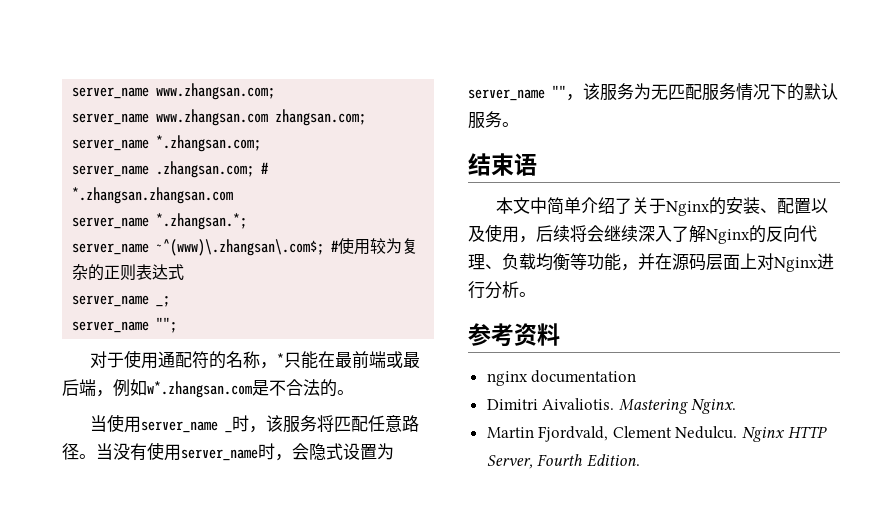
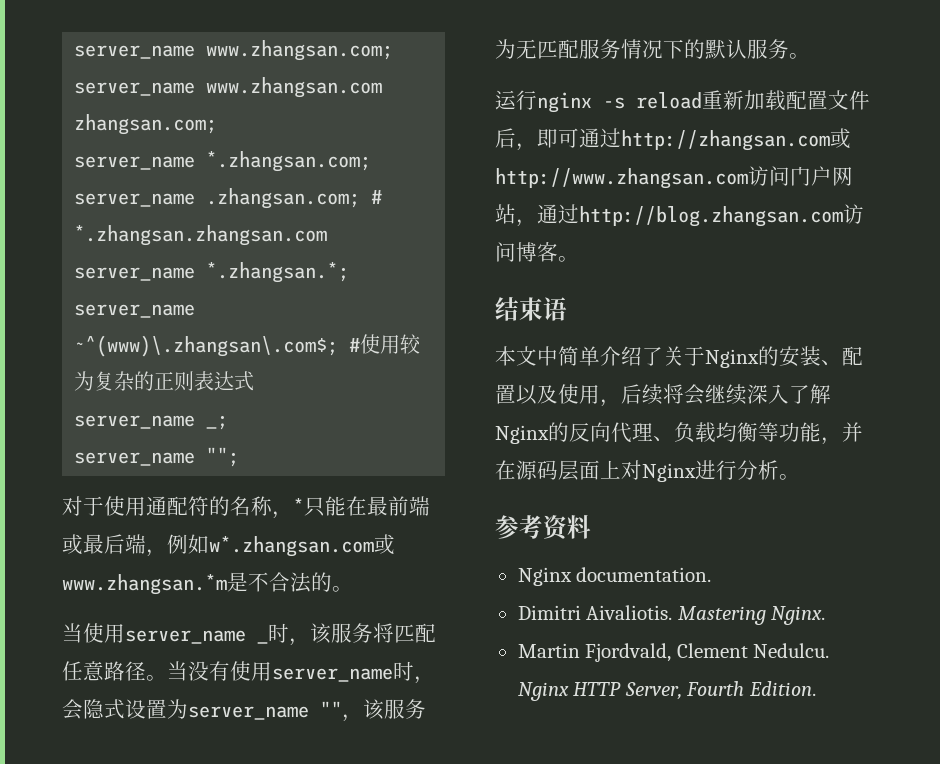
(252, 389) none -> [374,534,395,555] [62,574,227,595] 或www.zhangsan.*m
(519, 124) none -> [495,90,870,113] [495,128,851,151] [495,166,853,189] [495,204,864,227] [495,242,579,262] // 运行nginx -s reload重新加载配置文件后，即可通过http://zhangsan.com或http://www.zhangsan.com访问门户网站，通过http://blog.zhangsan.com访问博客。
[486,370,637,386] nginx documentation -> [517,567,712,586] Nginx documentation.

